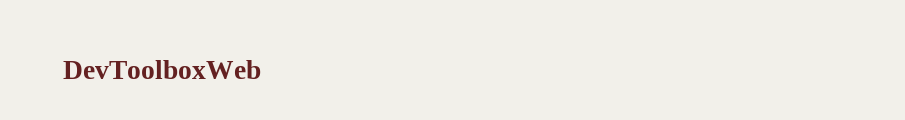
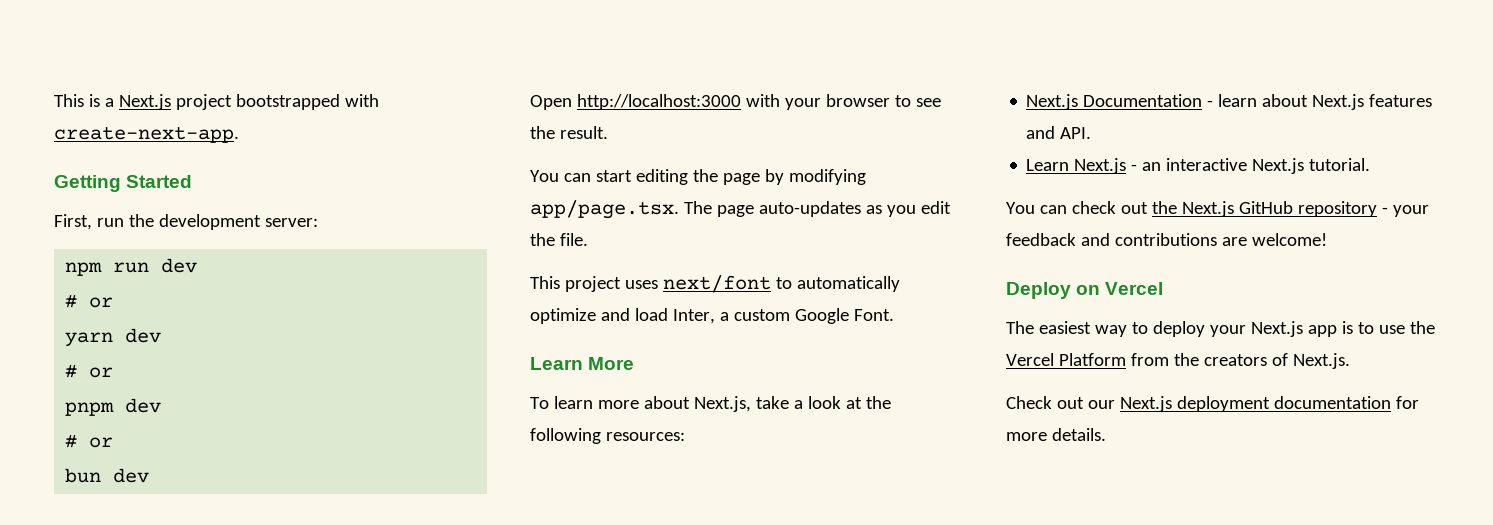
[63,60,261,79] DevToolboxWeb -> [54,94,379,110] [54,126,239,143] [54,175,193,192] [54,214,318,230] [65,258,198,276] [65,294,114,308] [65,328,162,347] [65,364,114,378] [65,398,162,416] [65,434,114,448] [65,468,150,483] [530,94,941,110] [530,126,608,139] [530,169,866,185] [530,200,951,219] [530,233,588,246] [530,275,900,293] [530,308,894,324] [530,357,635,370] [530,396,891,412] [530,428,685,444] [1026,94,1433,110] [1026,126,1092,139] [1026,158,1371,174] [1006,201,1429,217] [1006,233,1327,246] [1006,282,1164,299] [1006,321,1435,337] [1006,353,1350,369] [1006,396,1419,412] [1006,428,1106,441] This is a Next.js project bootstrapped with create-next-app. // Getting Started // First, run the development server: // npm run dev // # or // yarn dev // # or // pnpm dev // # or // bun dev // Open http://localhost:3000 with your browser to see the result. // You can start editing the page by modifying app/page.tsx. The page auto-updates as you edit the file. // This project uses next/font to automatically optimize and load Inter, a custom Google Font. // Learn More // To learn more about Next.js, take a look at the following resources: // Next.js Documentation - learn about Next.js features and API. // Learn Next.js - an interactive Next.js tutorial. // You can check out the Next.js GitHub repository - your feedback and contributions are welcome! // Deploy on Vercel // The easiest way to deploy your Next.js app is to use the Vercel Platform from the creators of Next.js. // Check out our Next.js deployment documentation for more details.

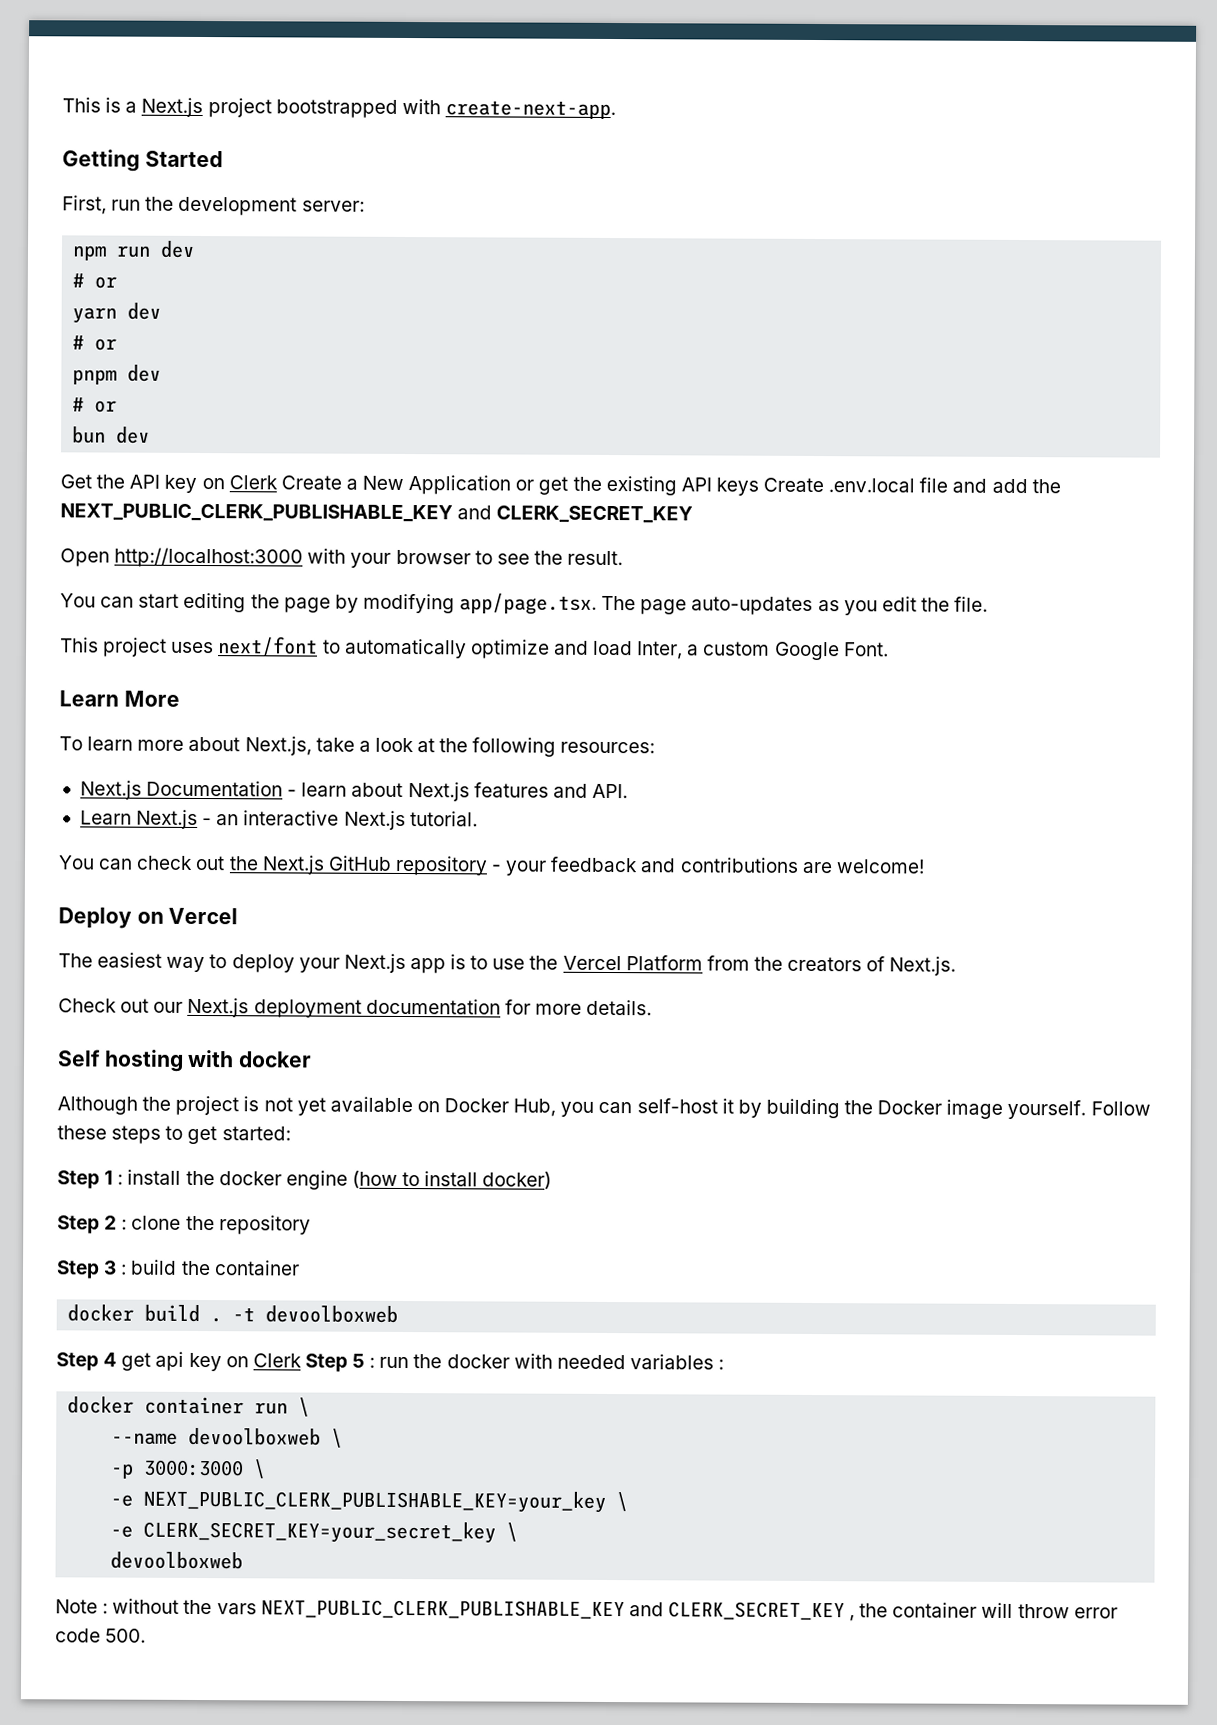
(150, 475) none -> [60,474,1061,496] [60,503,694,524] // Get the API key on Clerk Create a New Application or get the existing API keys Create .env.local file and add the NEXT_PUBLIC_CLERK_PUBLISHABLE_KEY and CLERK_SECRET_KEY
(1106, 434) none -> [57,1049,313,1072] [57,1095,1151,1120] [57,1125,291,1145] [57,1169,553,1190] [57,1215,311,1235] [56,1259,300,1279] [67,1304,399,1323] [56,1351,725,1372] [67,1396,311,1417] [111,1427,344,1448] [110,1459,267,1479] [110,1489,629,1513] [110,1520,519,1544] [110,1551,244,1570] [55,1598,1118,1622] [55,1628,147,1643] // Self hosting with docker // Although the project is not yet available on Docker Hub, you can self-host it by building the Docker image yourself. Follow these steps to get started: // Step 1 : install the docker engine (how to install docker) // Step 2 : clone the repository // Step 3 : build the container // docker build . -t devoolboxweb // Step 4 get api key on Clerk Step 5 : run the docker with needed variables : // docker container run \ // --name devoolboxweb \ // -p 3000:3000 \ // -e NEXT_PUBLIC_CLERK_PUBLISHABLE_KEY=your_key \ // -e CLERK_SECRET_KEY=your_secret_key \ // devoolboxweb // Note : without the vars NEXT_PUBLIC_CLERK_PUBLISHABLE_KEY and CLERK_SECRET_KEY , the container will throw error code 500.

